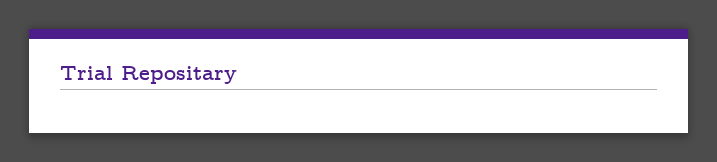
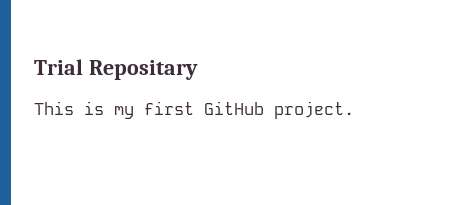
(237, 75) none -> [34,101,354,119] // This is my first GitHub project.

